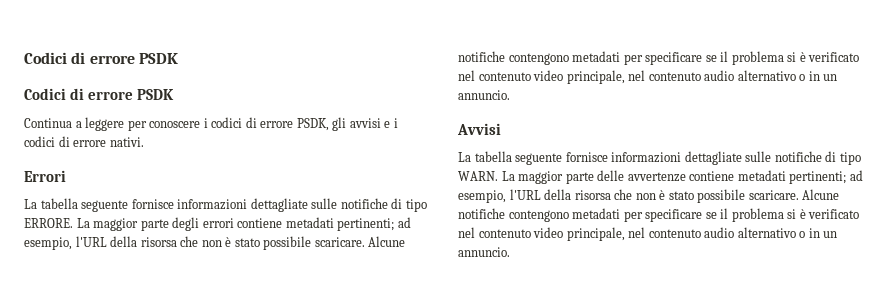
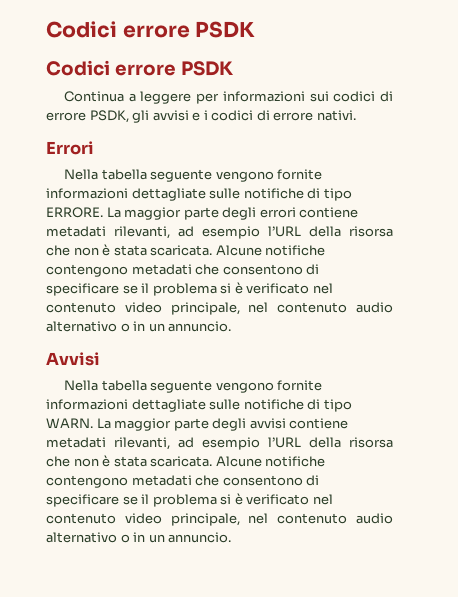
[24,52,86,64] Codici di -> [46,21,117,38] Codici
[70,88,85,100] di -> (110, 68) none
[149,118,208,128] conoscere i -> [222,91,329,102] informazioni sui
[24,198,174,212] La tabella seguente fornisce -> [64,169,323,182] Nella tabella seguente vengono fornite
[337,217,411,231] [24,236,406,250] [458,51,643,65] pertinenti; ad esempio, l'URL della risorsa che non è stato possibile scaricare. Alcune notifiche contengono metadati per -> [114,226,393,239] [46,244,326,256] [46,264,320,277] rilevanti, ad esempio l’URL della risorsa che non è stata scaricata. Alcune notifiche contengono metadati che consentono di
[458,151,608,165] La tabella seguente fornisce -> [64,380,323,393] Nella tabella seguente vengono fornite
[597,170,863,184] [458,189,840,203] [458,208,643,222] delle avvertenze contiene metadati pertinenti; ad esempio, l'URL della risorsa che non è stato possibile scaricare. Alcune notifiche contengono metadati per -> [212,418,349,431] [46,437,393,450] [46,455,326,467] [46,475,320,488] degli avvisi contiene metadati rilevanti, ad esempio l’URL della risorsa che non è stata scaricata. Alcune notifiche contengono metadati che consentono di

